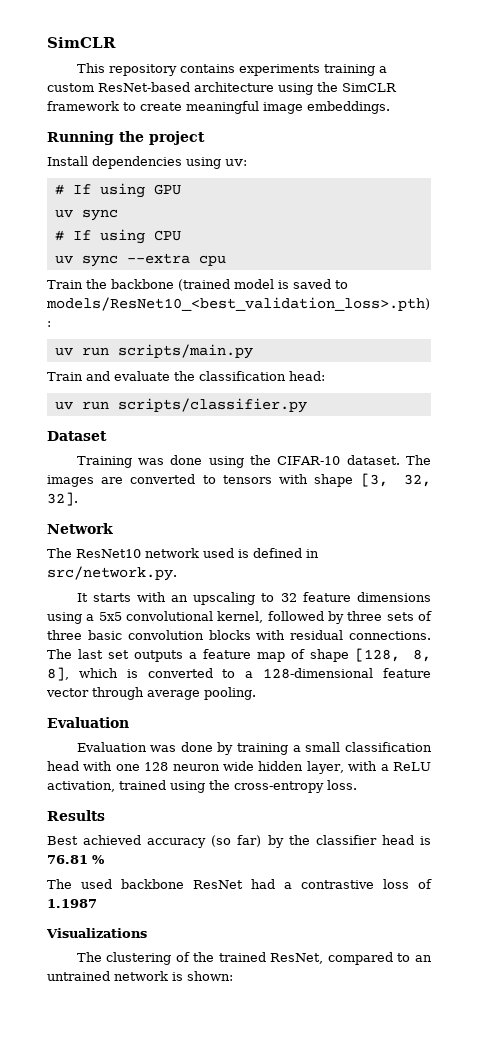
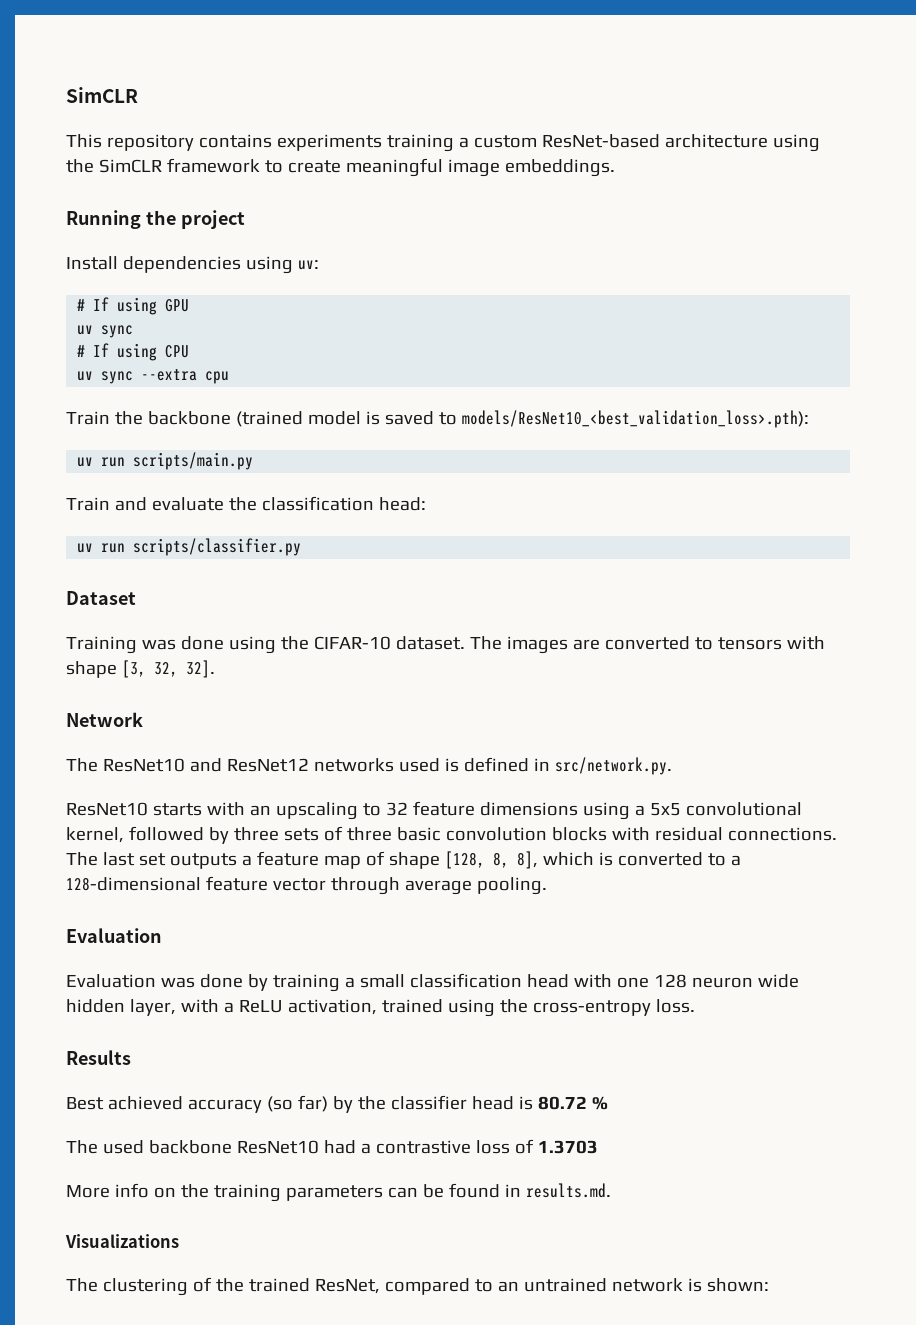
[145,548,199,558] network -> [189,758,394,772] and ResNet12 networks
[76,593,88,602] It -> [66,802,148,816] ResNet10
[47,855,88,864] 76.81 -> [537,1096,587,1110] 80.72
[193,880,243,889] ResNet -> [236,1140,319,1154] ResNet10
[47,899,97,908] 1.1987 -> [537,1140,598,1154] [66,1183,611,1202] 1.3703 // More info on the training parameters can be found in results.md.

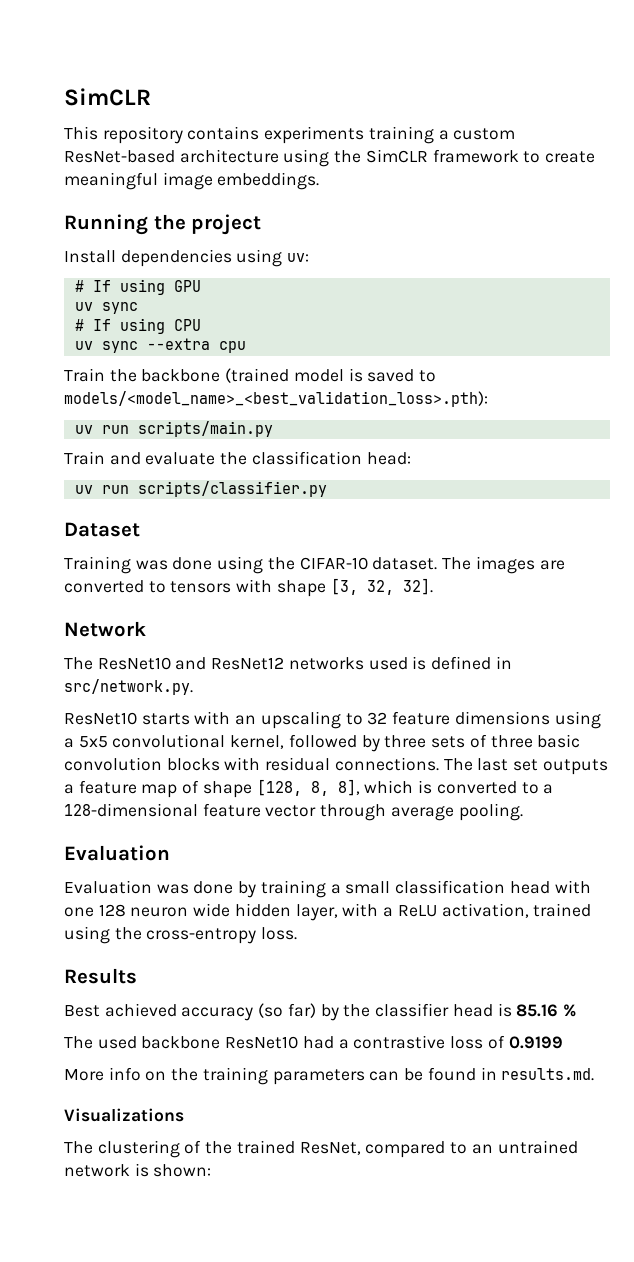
[461,410,809,428] models/ResNet10_<best_validation_loss>.pth): -> [64,391,488,407] models/<model_name>_<best_validation_loss>.pth):
[537,1096,587,1110] 80.72 -> [516,1004,559,1017] 85.16
[537,1140,598,1154] 1.3703 -> [508,1036,563,1049] 0.9199

